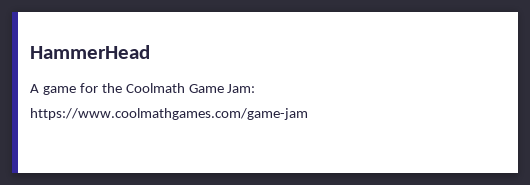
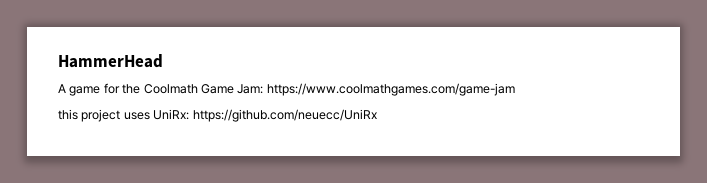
(308, 114) none -> [58,109,377,122] // this project uses UniRx: https://github.com/neuecc/UniRx

